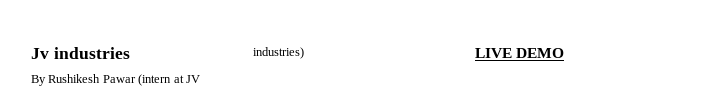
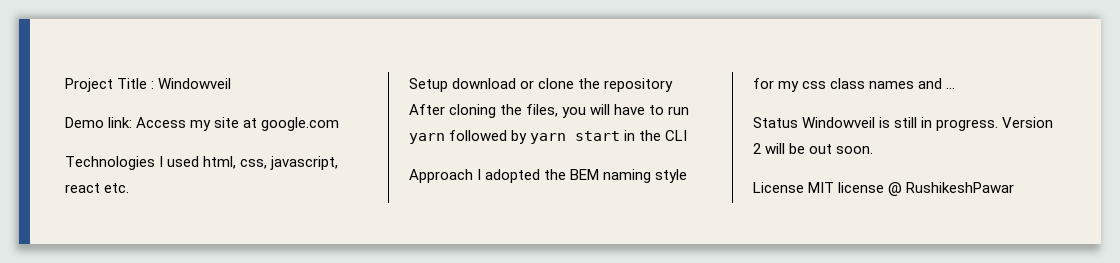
[31,47,130,59] [31,74,200,86] [253,47,304,59] [475,48,565,58] Jv industries // By Rushikesh Pawar (intern at JV industries) // LIVE DEMO -> [65,78,232,92] [65,117,340,131] [65,156,339,170] [65,183,130,193] [409,78,674,92] [409,104,690,118] [409,130,688,144] [409,169,688,183] [753,78,956,92] [753,117,1054,131] [753,143,874,154] [753,182,1015,196] Project Title : Windowveil // Demo link: Access my site at google.com // Technologies I used html, css, javascript, react etc. // Setup download or clone the repository After cloning the files, you will have to run yarn followed by yarn start in the CLI // Approach I adopted the BEM naming style for my css class names and ... // Status Windowveil is still in progress. Version 2 will be out soon. // License MIT license @ RushikeshPawar

